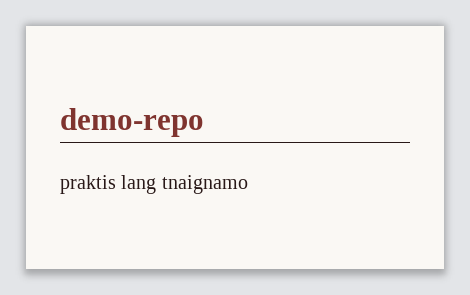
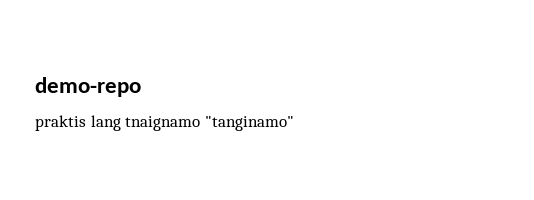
(248, 184) none -> [204,116,294,131] "tanginamo"

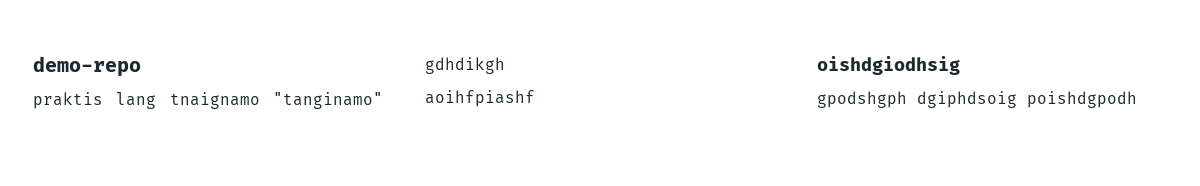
(294, 123) none -> [425,57,505,74] [425,90,535,107] [817,56,960,75] [817,91,1137,108] gdhdikgh // aoihfpiashf // oishdgiodhsig // gpodshgph dgiphdsoig poishdgpodh

